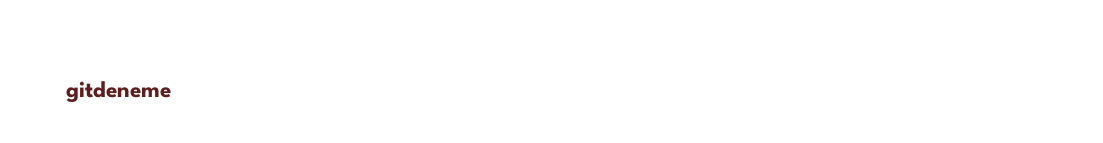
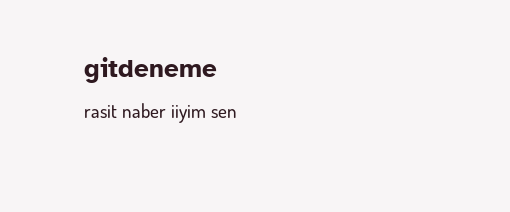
(171, 92) none -> [84,103,238,123] // rasit naber iiyim sen

